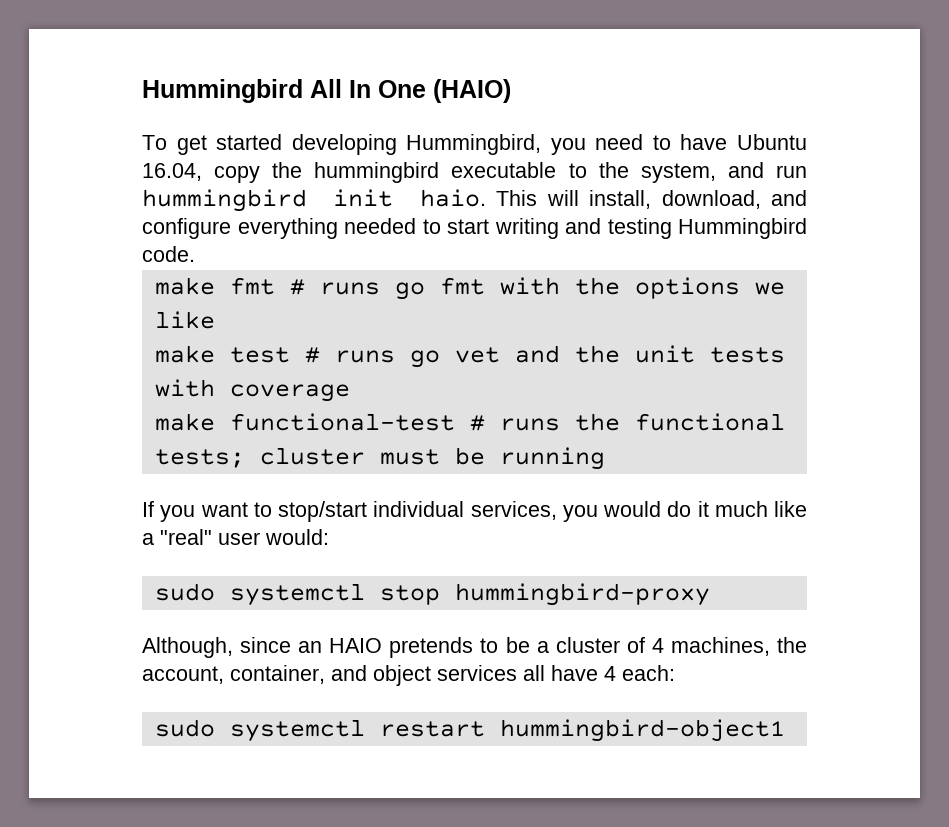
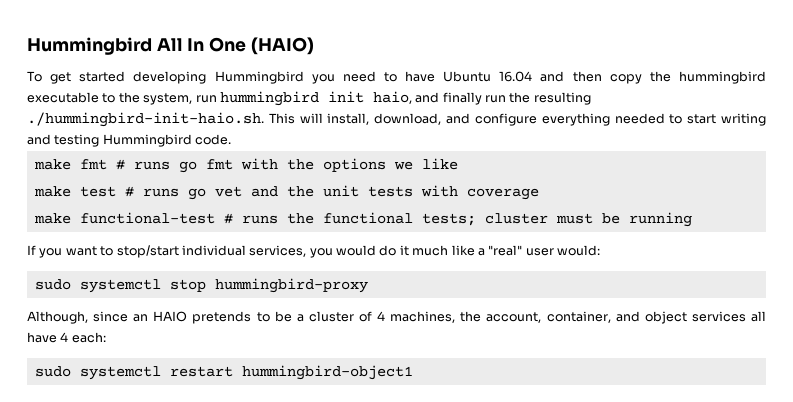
[406,134,542,155] Hummingbird, -> [214,71,304,84] Hummingbird
[142,163,202,181] 16.04, -> [499,71,602,82] 16.04 and then
[727,162,764,178] and -> (193, 99) none
[419,189,486,207] haio. -> [372,91,591,105] [27,112,264,127] haio, and finally run the resulting ./hummingbird-init-haio.sh.

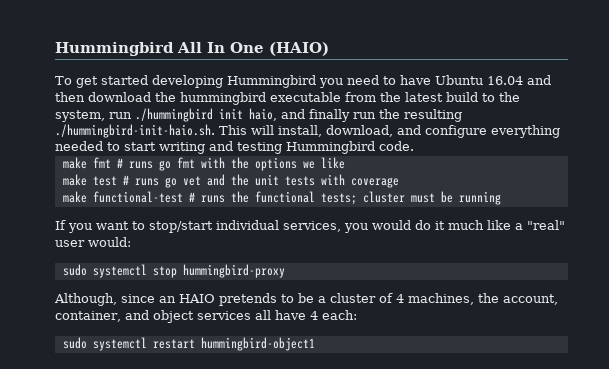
[609,74,642,84] copy -> [88,92,151,102] download
(99, 97) none -> [345,92,478,102] from the latest build
[219,91,319,106] hummingbird -> [135,108,213,122] ./hummingbird

